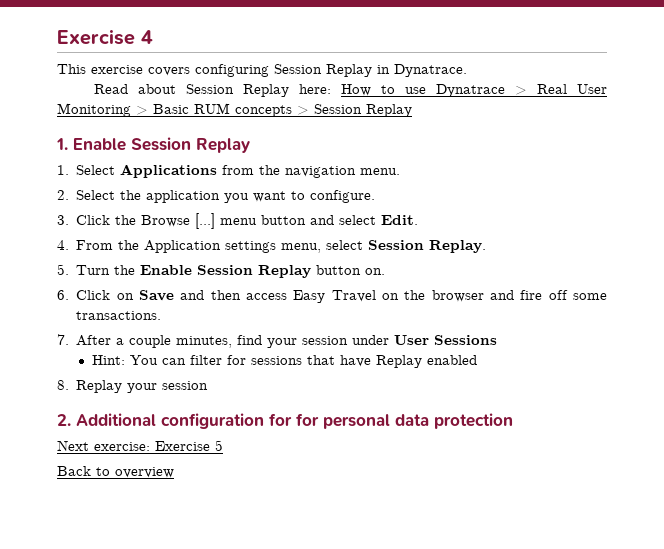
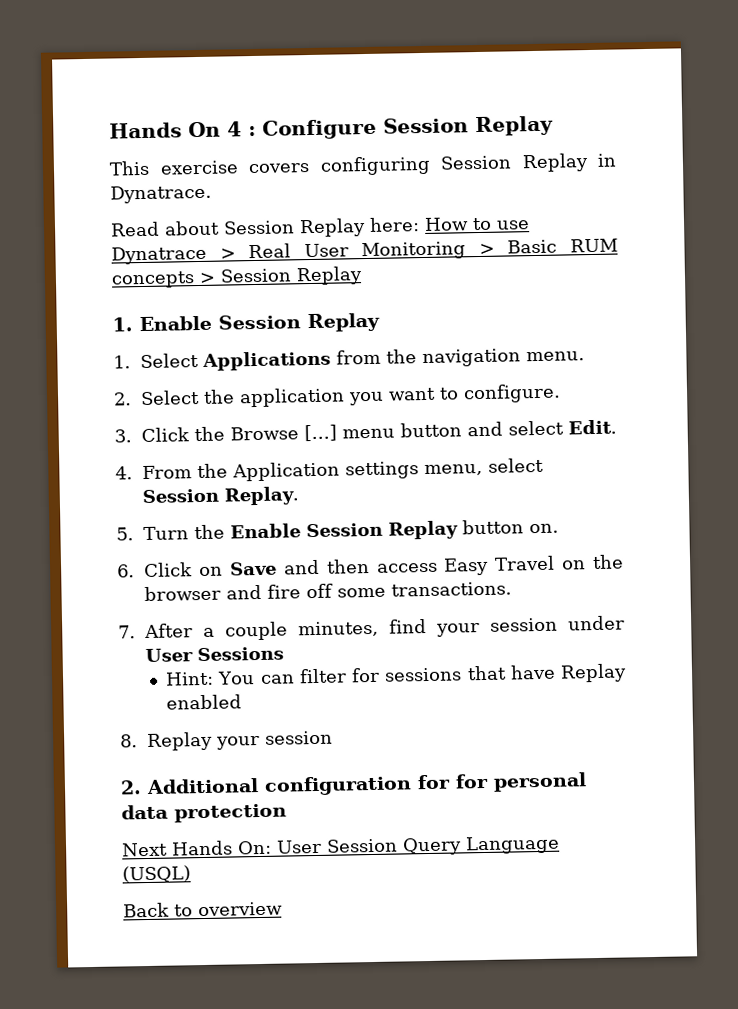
[57,29,135,45] Exercise -> [109,121,221,139] Hands On
(153, 37) none -> [248,115,554,140] : Configure Session Replay
[94,440,223,451] exercise: Exercise 5 -> [171,835,560,856] [122,865,191,884] Hands On: User Session Query Language (USQL)

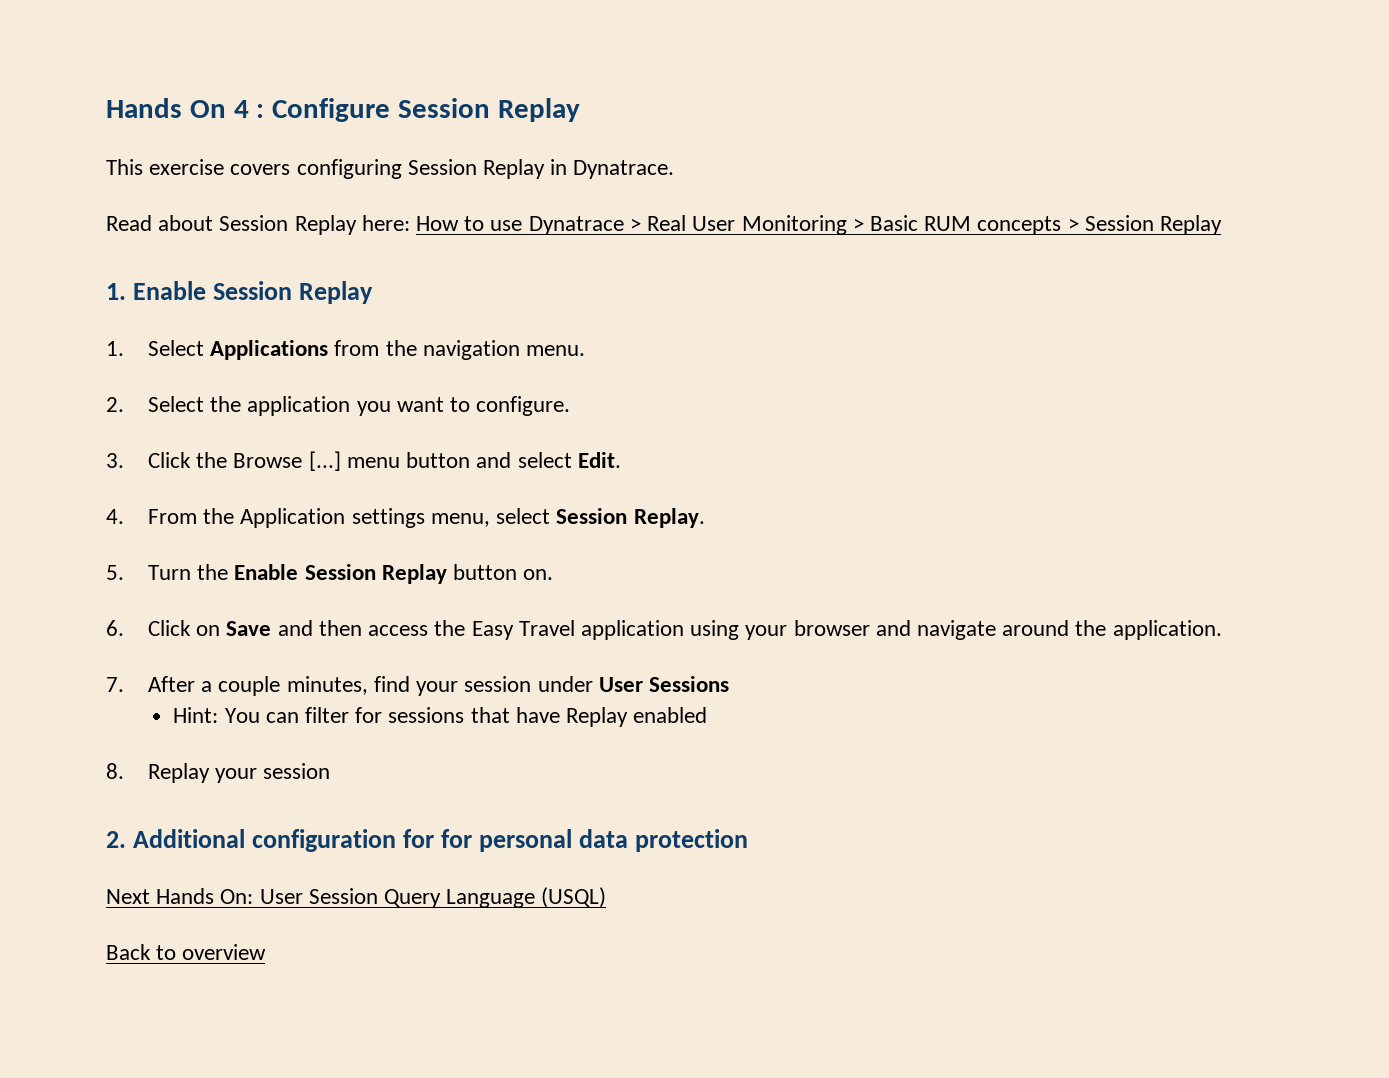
(438, 567) none -> [434,620,466,636] the
[562,554,624,570] [144,581,513,602] on the browser and fire off some transactions. -> [580,620,1222,640] application using your browser and navigate around the application.

